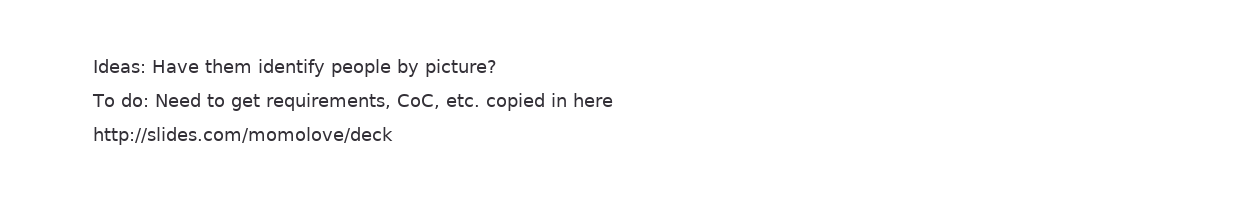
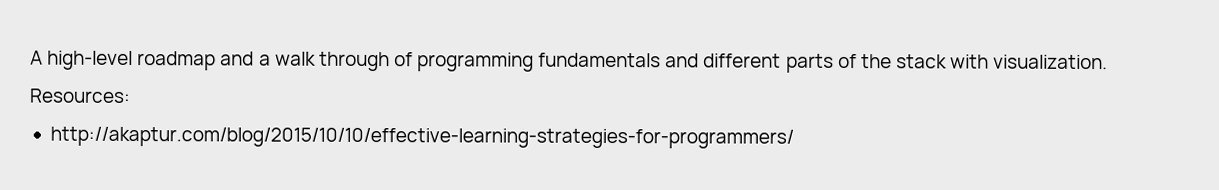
[93,59,497,77] [92,93,613,111] [93,127,393,145] Ideas: Have them identify people by picture? // To do: Need to get requirements, CoC, etc. copied in here // http://slides.com/momolove/deck -> [30,50,1109,73] [29,88,131,103] [49,126,794,149] A high-level roadmap and a walk through of programming fundamentals and different parts of the stack with visualization. // Resources: // http://akaptur.com/blog/2015/10/10/effective-learning-strategies-for-programmers/

